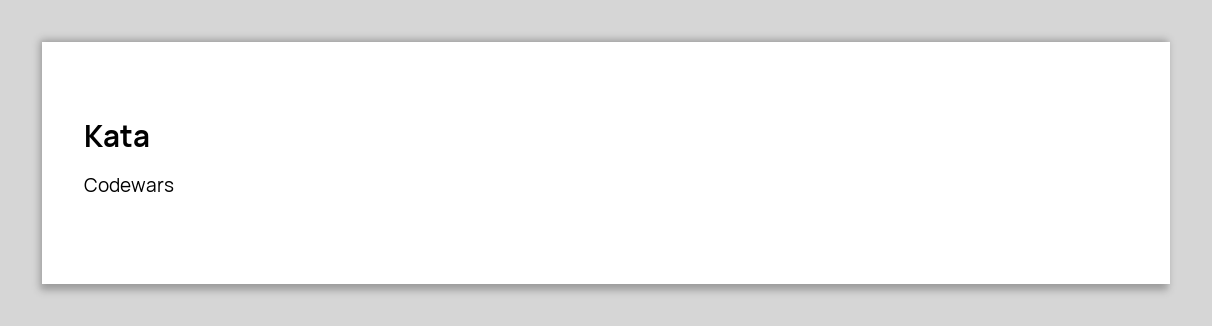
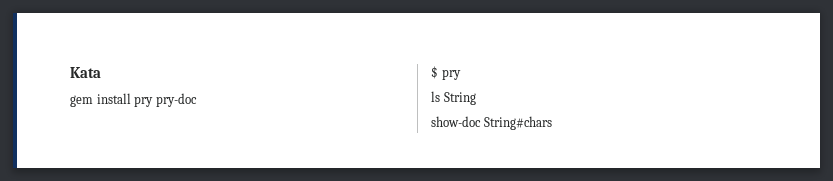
[84,178,174,192] Codewars -> [70,93,197,107] [431,66,461,80] [431,91,476,105] [431,116,552,130] gem install pry pry-doc // $ pry // ls String // show-doc String#chars

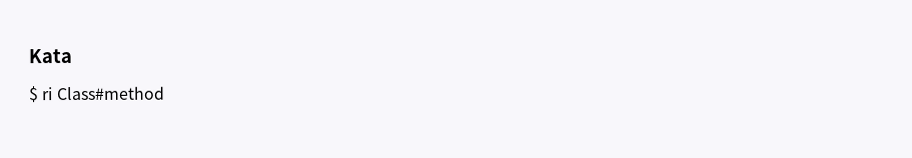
[70,93,197,107] [431,66,461,80] [431,91,476,105] [431,116,552,130] gem install pry pry-doc // $ pry // ls String // show-doc String#chars -> [29,86,165,103] $ ri Class#method

